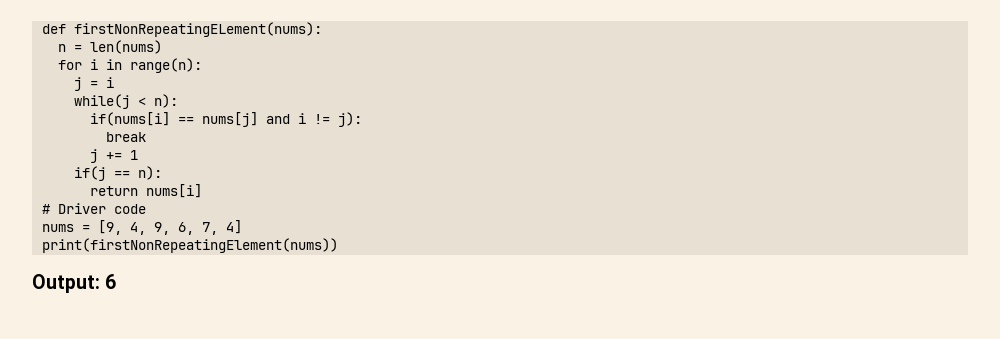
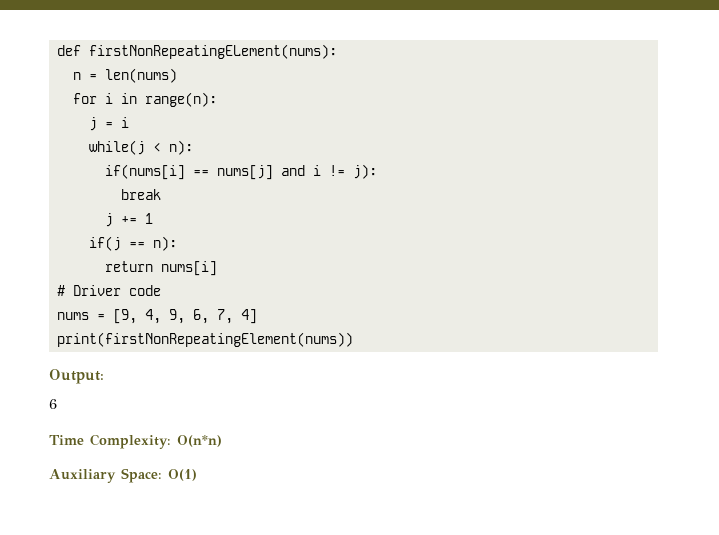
(100, 283) none -> (104, 376) //
(117, 281) none -> [49,434,222,449] [49,468,197,483] // Time Complexity: O(n*n) // Auxiliary Space: O(1)

